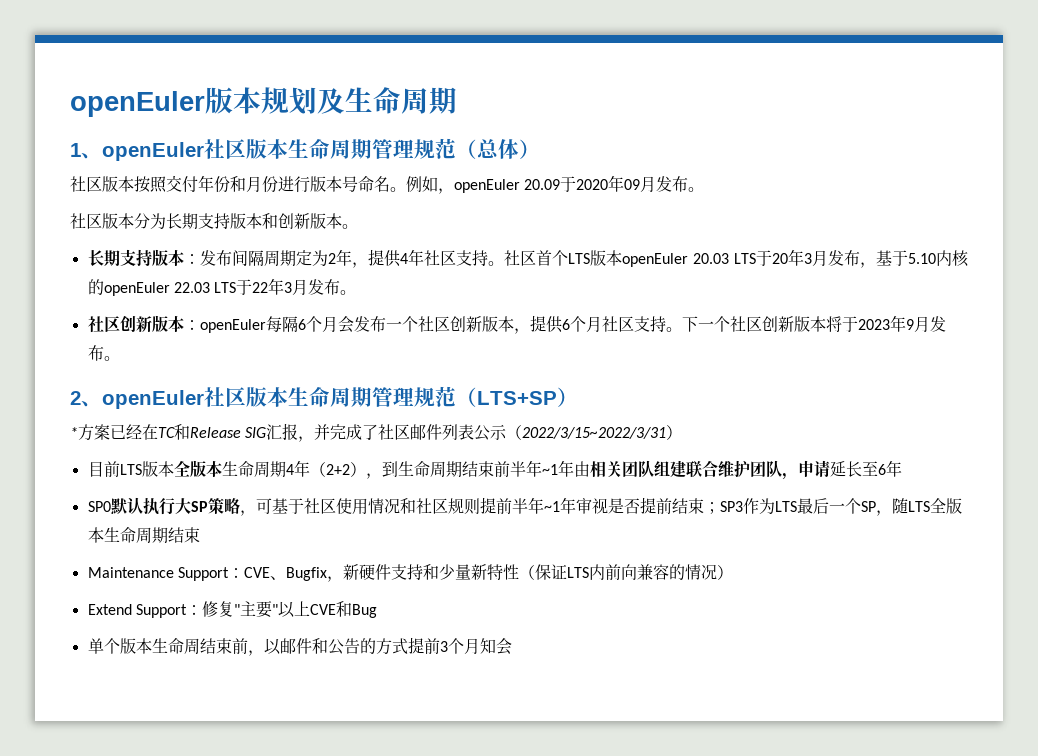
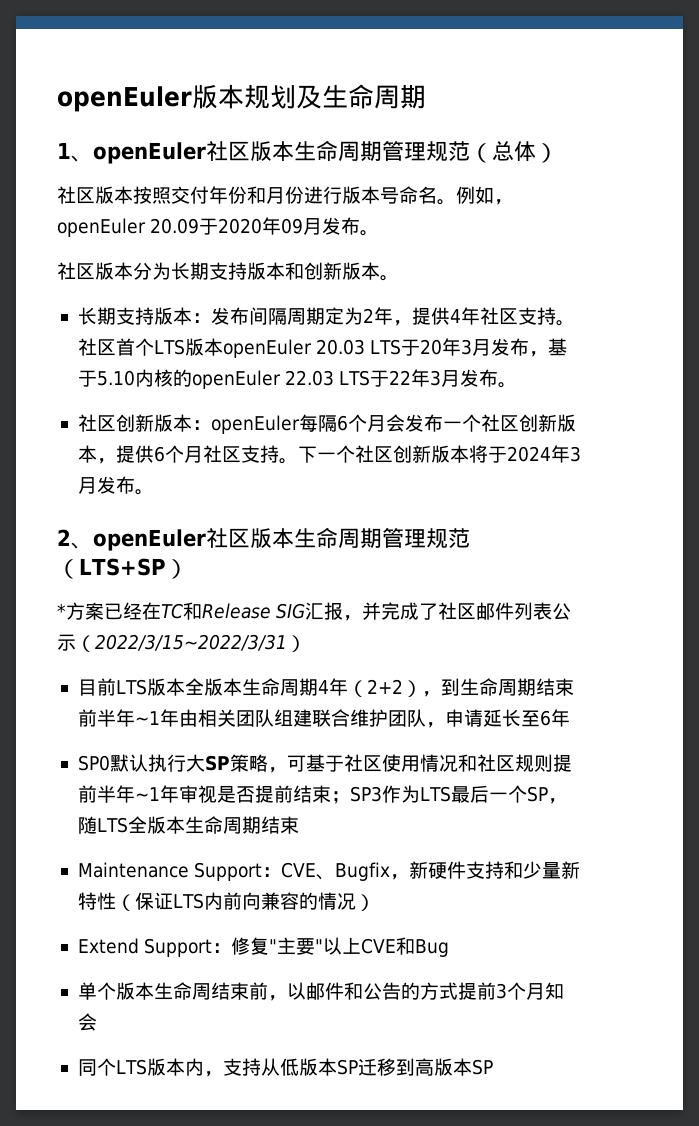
[857,315,914,332] 2023年9 -> [506,445,581,463] 2024年3
(512, 646) none -> [77,1058,493,1077] // 同个LTS版本内，支持从低版本SP迁移到高版本SP

